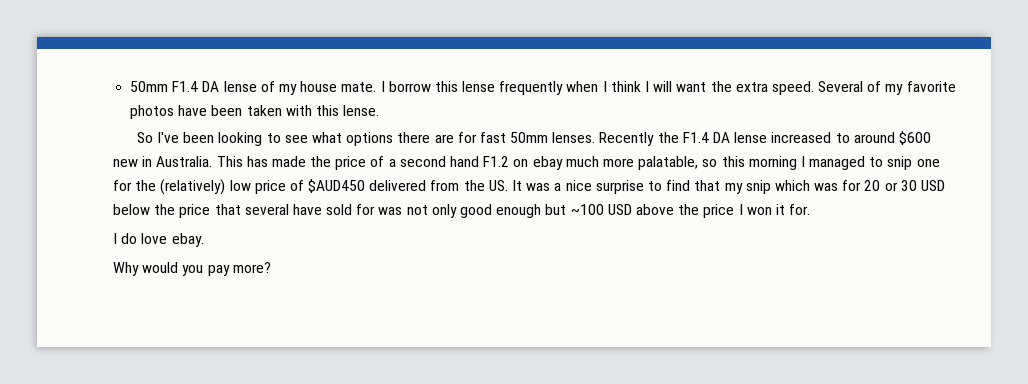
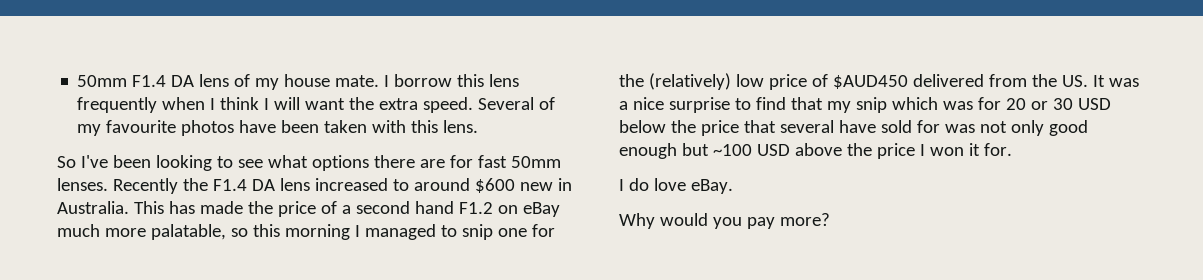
[223,81,257,92] lense -> [199,74,230,87] lens
[462,81,496,92] lense -> [489,74,520,87] lens
[906,81,956,92] favorite -> [106,120,177,133] favourite
[343,105,380,116] lense. -> [443,120,479,133] lens.
[734,132,768,143] lense -> [279,178,310,191] lens
[532,156,563,170] ebay -> [522,202,560,217] eBay
[171,233,204,247] ebay. -> [690,179,733,194] eBay.

